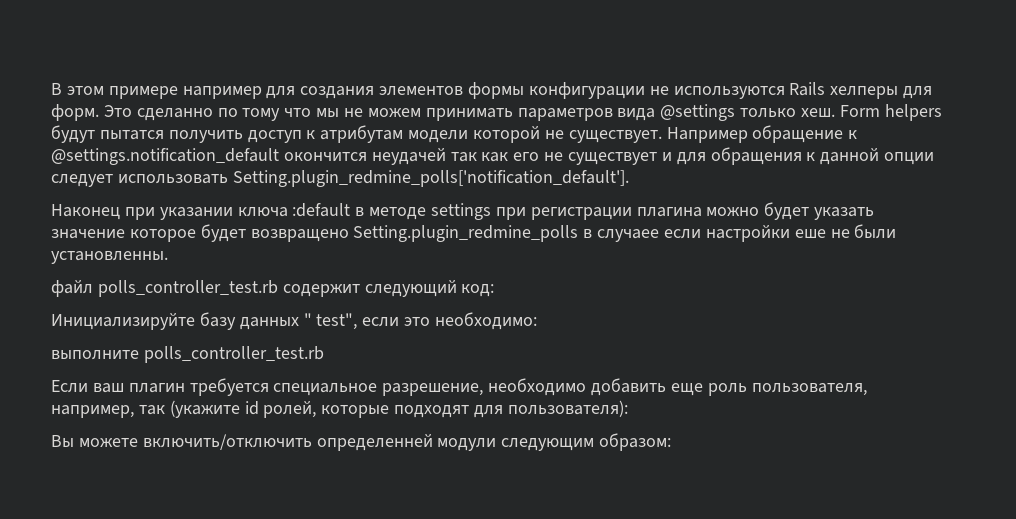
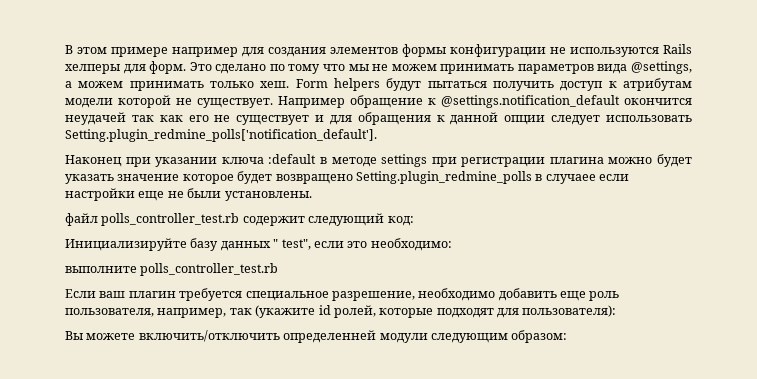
[136,108,213,121] сделанно -> [215,64,267,74] сделано
[660,104,736,121] @settings -> [631,61,692,74] [65,81,204,91] @settings, а можем принимать
[99,130,164,140] пытатся -> [427,81,487,88] пытаться
[794,229,826,238] еше -> [138,191,165,201] еще
[51,251,168,264] установленны. -> [224,191,312,201] установлены.

